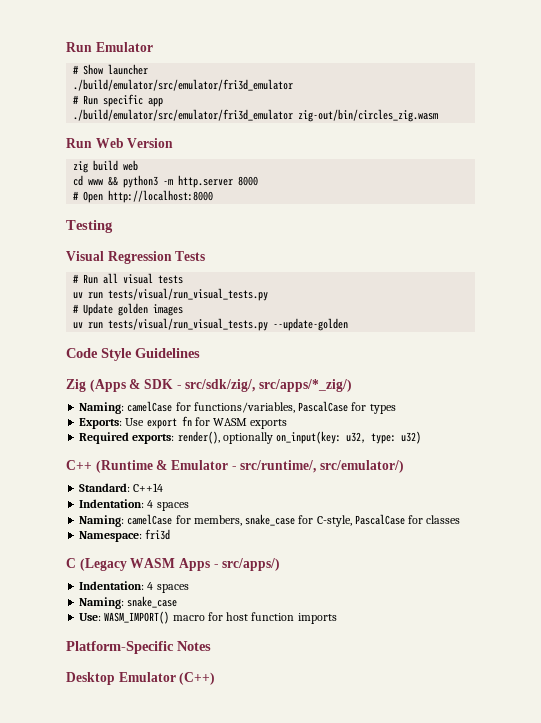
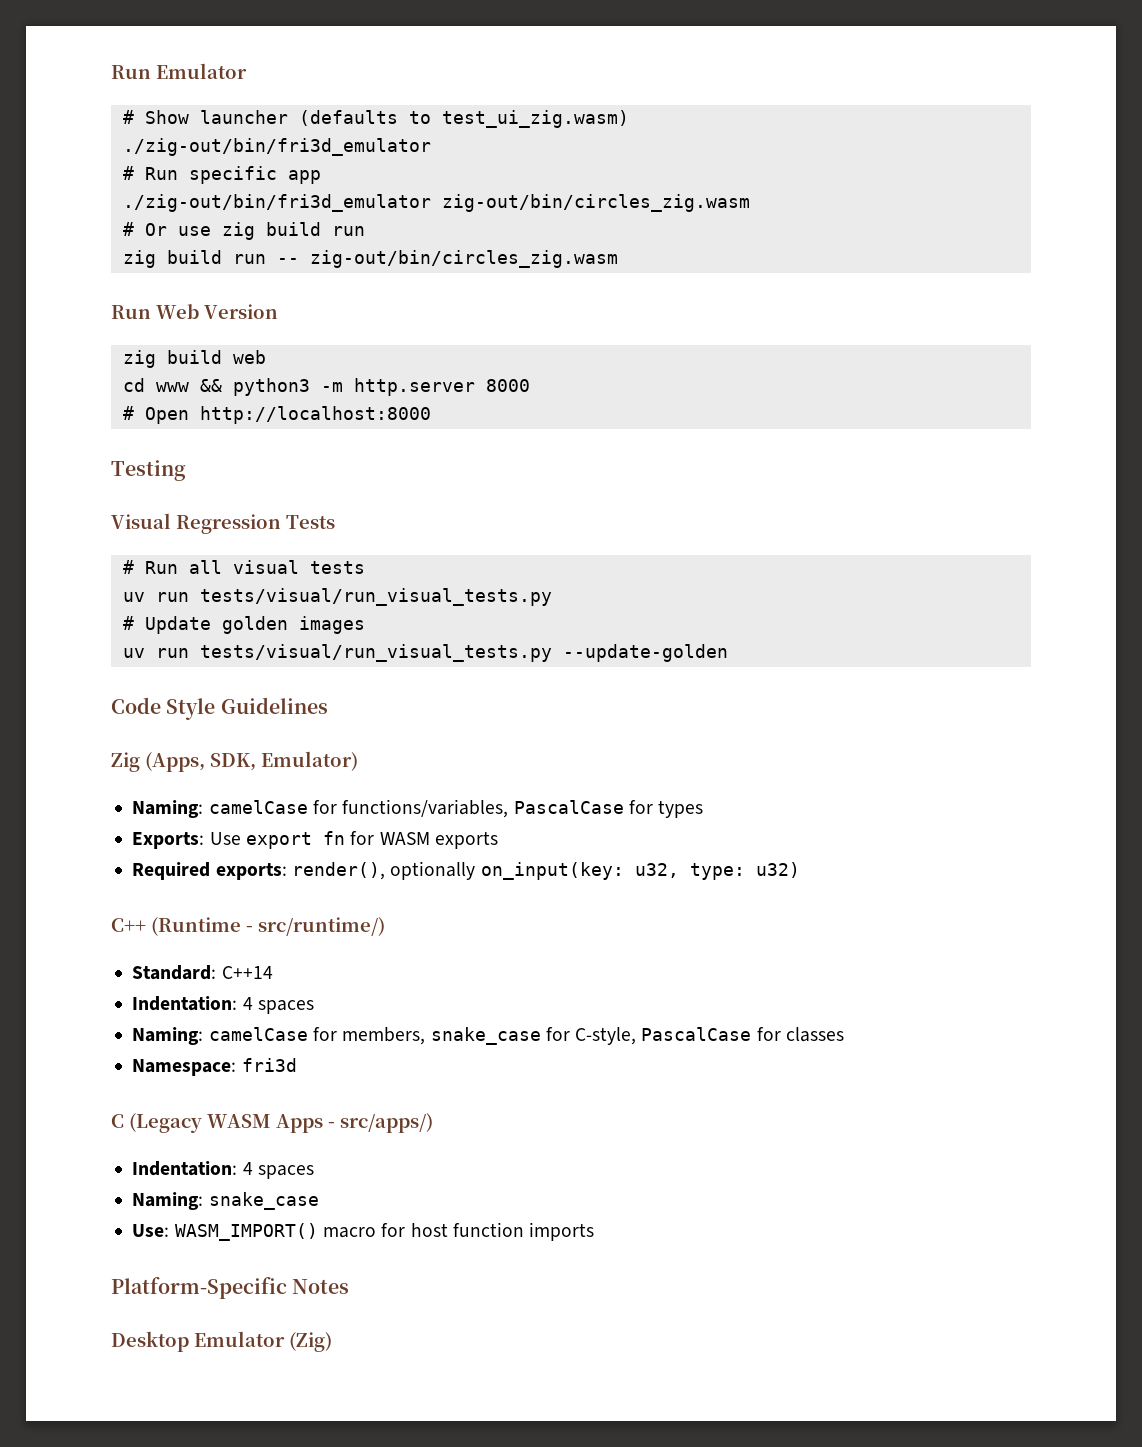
[73,79,294,91] // ./build/emulator/src/emulator/fri3d_emulator -> [298,110,629,128] [122,138,431,156] (defaults to test_ui_zig.wasm) // ./zig-out/bin/fri3d_emulator
[73,109,294,121] ./build/emulator/src/emulator/fri3d_emulator -> [122,194,750,212] [122,222,365,240] [122,250,299,268] ./zig-out/bin/fri3d_emulator zig-out/bin/circles_zig.wasm // # Or use zig build run // zig build run --
[89,379,352,392] (Apps & SDK - src/sdk/zig/, src/apps/*_zig/) -> [145,751,358,772] (Apps, SDK, Emulator)
[156,460,404,473] & Emulator - src/runtime/, src/emulator/) -> [246,917,385,936] - src/runtime/)
[179,672,216,685] (C++) -> [289,1332,332,1352] (Zig)

